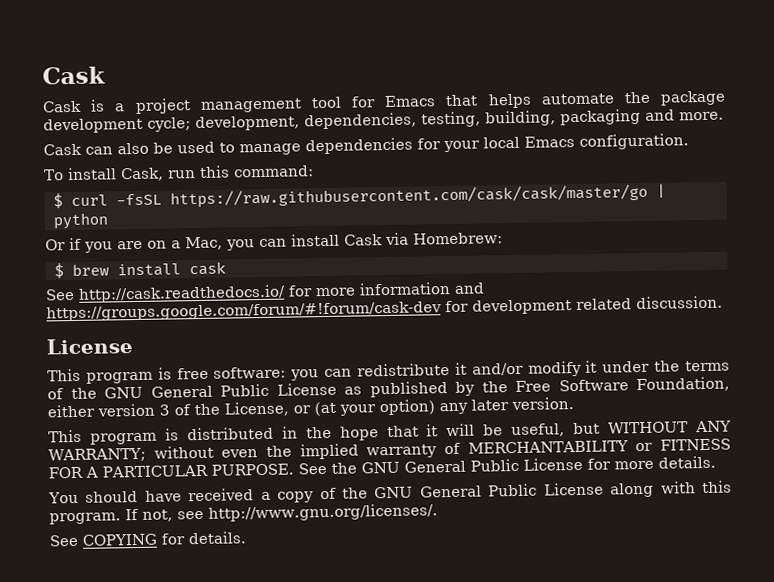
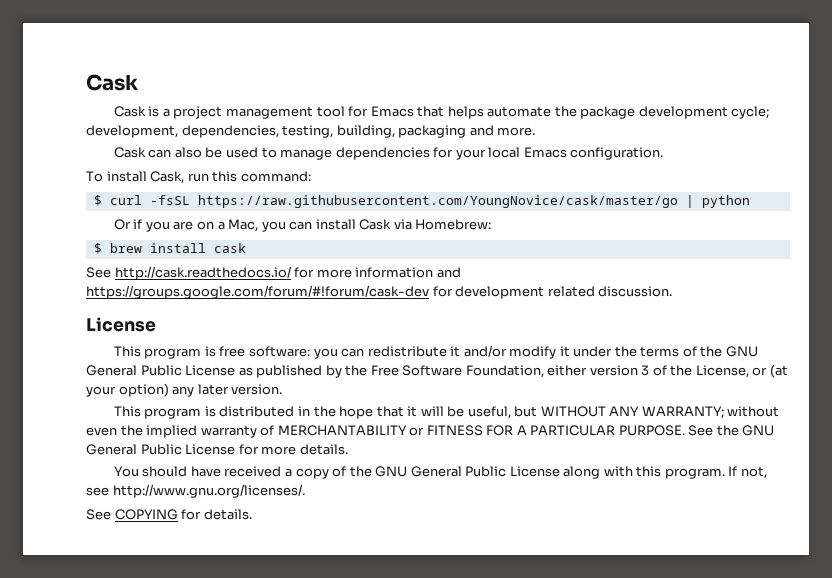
[169,183,648,209] https://raw.githubusercontent.com/cask/cask/master/go -> [197,195,678,208] https://raw.githubusercontent.com/YoungNovice/cask/master/go

